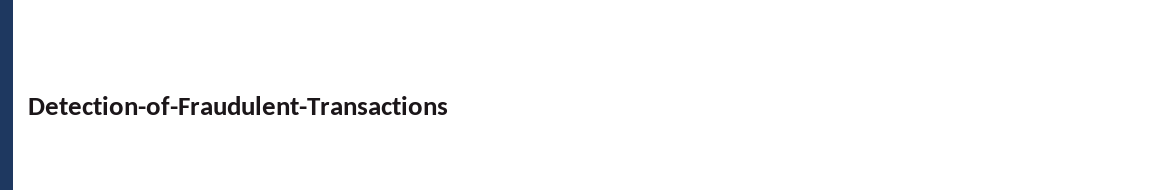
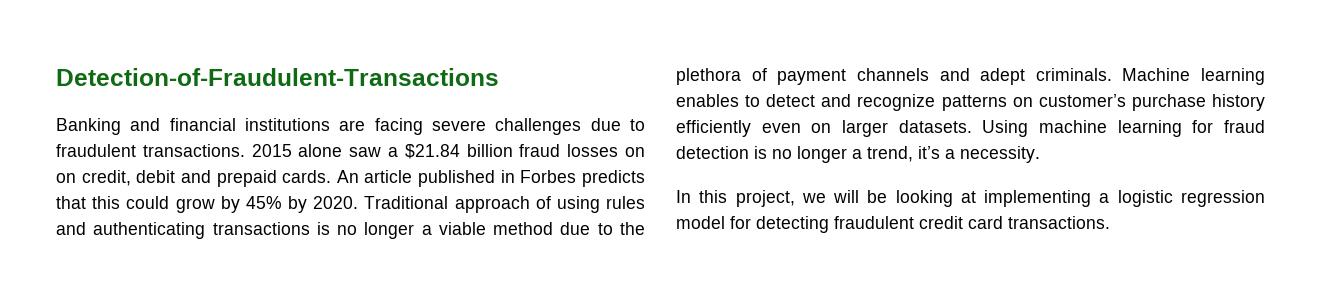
(448, 105) none -> [56,118,645,135] [56,144,645,159] [56,170,645,187] [56,196,645,213] [56,222,645,239] [676,68,1265,85] [676,94,1265,111] [676,120,1265,137] [676,146,1040,163] [676,190,1265,207] [676,216,1110,233] // Banking and financial institutions are facing severe challenges due to fraudulent transactions. 2015 alone saw a $21.84 billion fraud losses on on credit, debit and prepaid cards. An article published in Forbes predicts that this could grow by 45% by 2020. Traditional approach of using rules and authenticating transactions is no longer a viable method due to the plethora of payment channels and adept criminals. Machine learning enables to detect and recognize patterns on customer’s purchase history efficiently even on larger datasets. Using machine learning for fraud detection is no longer a trend, it’s a necessity. // In this project, we will be looking at implementing a logistic regression model for detecting fraudulent credit card transactions.

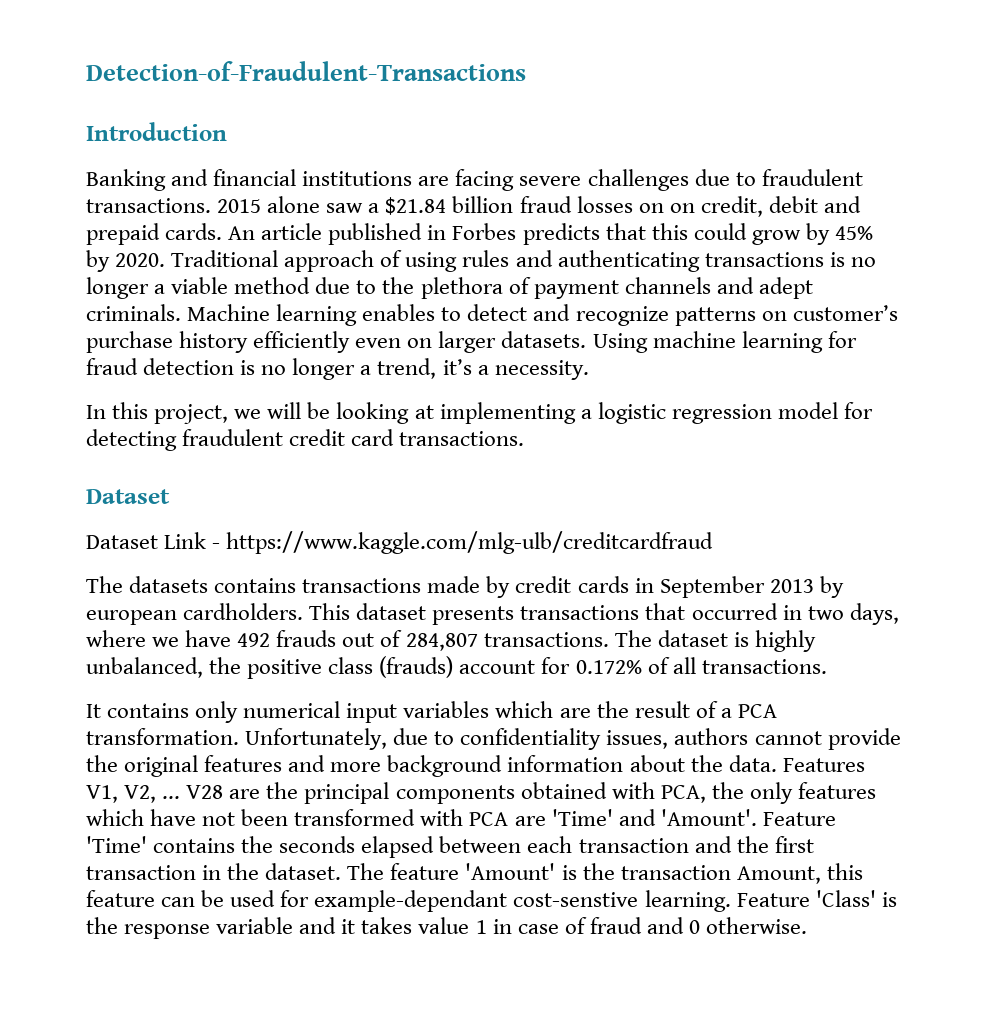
(499, 77) none -> [86,122,227,141] // Introduction
(1110, 222) none -> [86,489,170,504] [86,531,714,554] [86,576,844,598] [86,603,899,625] [86,630,816,652] [86,656,827,679] [86,701,777,723] [86,728,901,750] [86,755,865,777] [86,782,876,804] [86,809,836,826] [86,836,814,858] [86,863,863,884] [86,890,897,912] [86,917,808,939] // Dataset // Dataset Link - https://www.kaggle.com/mlg-ulb/creditcardfraud // The datasets contains transactions made by credit cards in September 2013 by european cardholders. This dataset presents transactions that occurred in two days, where we have 492 frauds out of 284,807 transactions. The dataset is highly unbalanced, the positive class (frauds) account for 0.172% of all transactions. // It contains only numerical input variables which are the result of a PCA transformation. Unfortunately, due to confidentiality issues, authors cannot provide the original features and more background information about the data. Features V1, V2, ... V28 are the principal components obtained with PCA, the only features which have not been transformed with PCA are 'Time' and 'Amount'. Feature 'Time' contains the seconds elapsed between each transaction and the first transaction in the dataset. The feature 'Amount' is the transaction Amount, this feature can be used for example-dependant cost-senstive learning. Feature 'Class' is the response variable and it takes value 1 in case of fraud and 0 otherwise.

